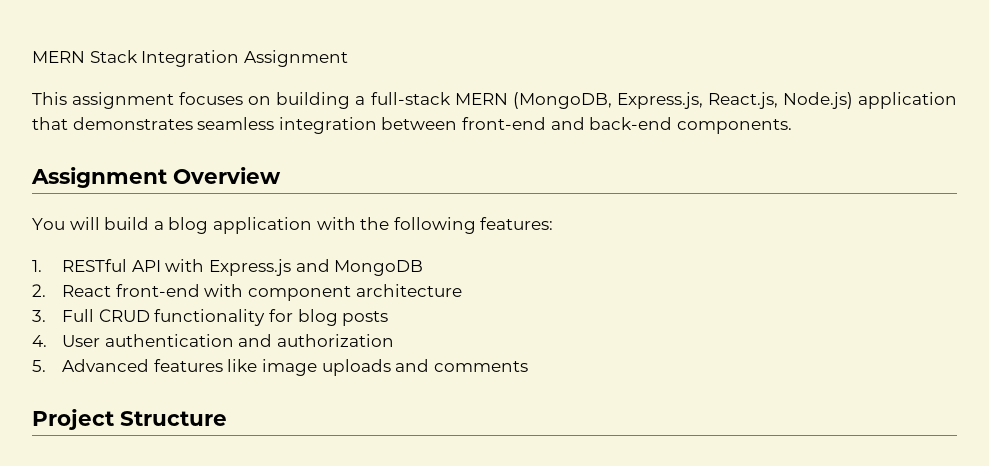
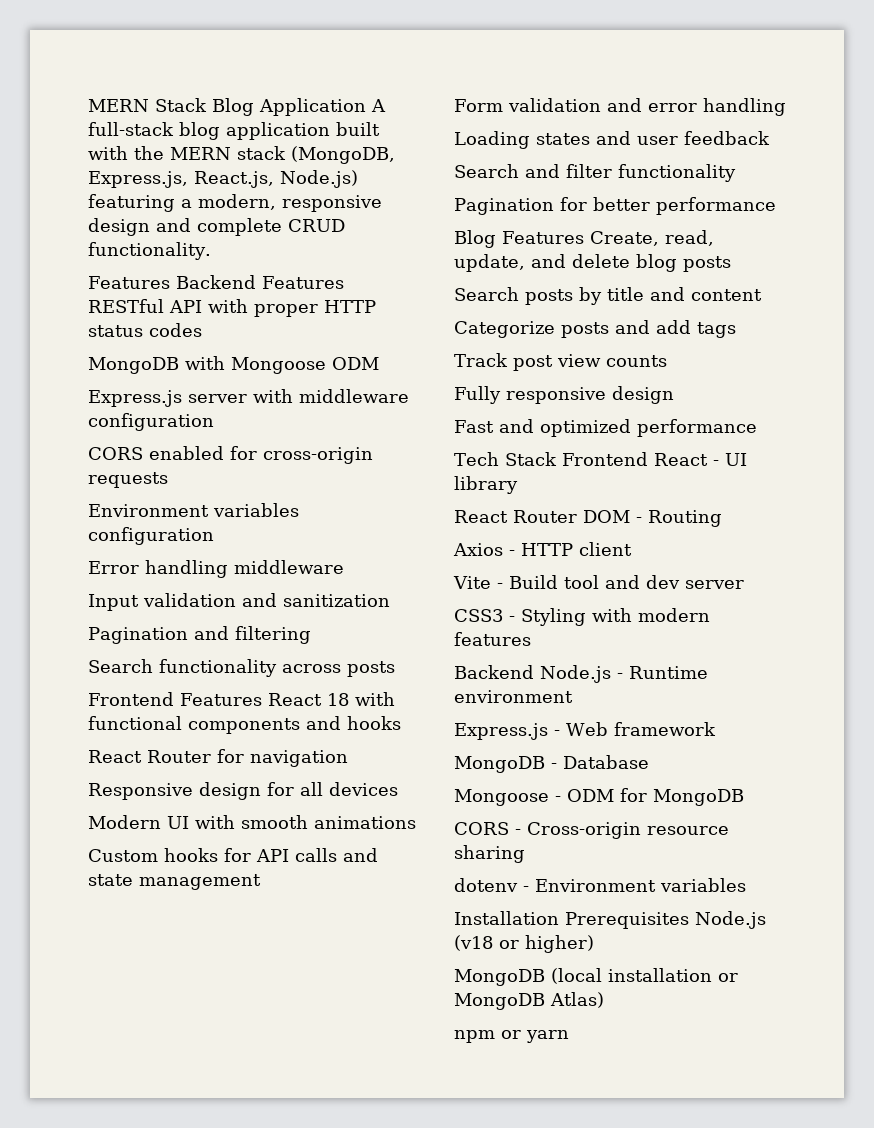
[141,50,348,67] [32,92,958,109] [32,117,792,134] [31,167,281,188] [32,217,554,234] [32,259,424,276] [32,284,462,301] [32,309,389,326] [32,334,394,347] [32,359,528,376] [32,409,227,430] Integration Assignment // This assignment focuses on building a full-stack MERN (MongoDB, Express.js, React.js, Node.js) application that demonstrates seamless integration between front-end and back-end components. // Assignment Overview // You will build a blog application with the following features: // 1. RESTful API with Express.js and MongoDB // 2. React front-end with component architecture // 3. Full CRUD functionality for blog posts // 4. User authentication and authorization // 5. Advanced features like image uploads and comments // Project Structure -> [212,98,386,116] [88,122,380,140] [88,146,395,164] [88,170,358,188] [88,194,382,212] [88,218,345,236] [88,242,211,260] [88,275,344,289] [88,299,376,317] [88,323,202,337] [88,356,379,374] [88,389,409,407] [88,413,214,431] [88,446,373,464] [88,472,168,488] [88,503,299,517] [88,527,214,545] [88,560,344,578] [88,593,390,611] [88,626,311,644] [88,659,395,677] [88,692,395,706] [88,716,401,734] [88,749,348,767] [88,782,398,800] [88,815,416,829] [88,848,378,862] [88,874,261,890] [454,98,786,116] [454,131,770,149] [454,164,736,182] [454,197,776,215] [454,230,714,248] [454,254,731,272] [454,287,762,305] [454,320,736,338] [454,353,667,371] [454,386,674,404] [454,419,757,437] [454,452,747,466] [454,476,518,494] [454,510,722,527] [453,542,632,556] [453,575,744,589] [454,608,710,626] [454,632,531,646] [454,665,708,683] [454,690,573,703] [454,722,716,740] [454,755,649,773] [454,788,744,806] [454,822,729,839] [454,845,525,863] [454,878,746,892] [454,911,766,929] [454,935,594,953] [454,968,738,986] [454,992,604,1010] [454,1030,569,1043] Blog Application A full-stack blog application built with the MERN stack (MongoDB, Express.js, React.js, Node.js) featuring a modern, responsive design and complete CRUD functionality. // Features Backend Features RESTful API with proper HTTP status codes // MongoDB with Mongoose ODM // Express.js server with middleware configuration // CORS enabled for cross-origin requests // Environment variables configuration // Error handling middleware // Input validation and sanitization // Pagination and filtering // Search functionality across posts // Frontend Features React 18 with functional components and hooks // React Router for navigation // Responsive design for all devices // Modern UI with smooth animations // Custom hooks for API calls and state management // Form validation and error handling // Loading states and user feedback // Search and filter functionality // Pagination for better performance // Blog Features Create, read, update, and delete blog posts // Search posts by title and content // Categorize posts and add tags // Track post view counts // Fully responsive design // Fast and optimized performance // Tech Stack Frontend React - UI library // React Router DOM - Routing // Axios - HTTP client // Vite - Build tool and dev server // CSS3 - Styling with modern features // Backend Node.js - Runtime environment // Express.js - Web framework // MongoDB - Database // Mongoose - ODM for MongoDB // CORS - Cross-origin resource sharing // dotenv - Environment variables // Installation Prerequisites Node.js (v18 or higher) // MongoDB (local installation or MongoDB Atlas) // npm or yarn

